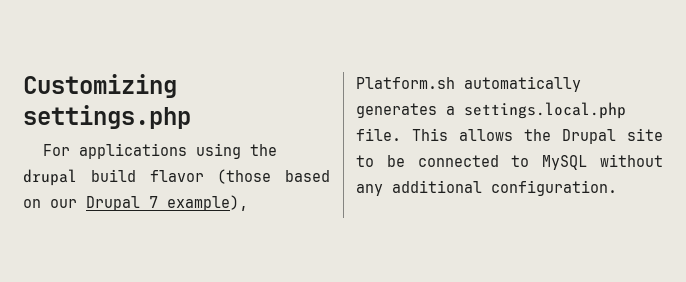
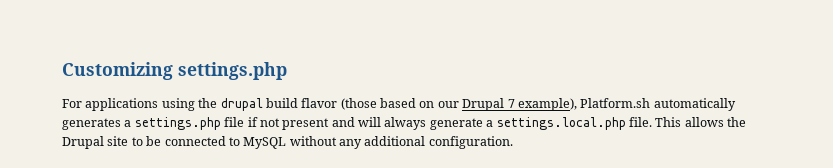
(455, 110) none -> [134,117,494,130] settings.php file if not present and will always generate a

